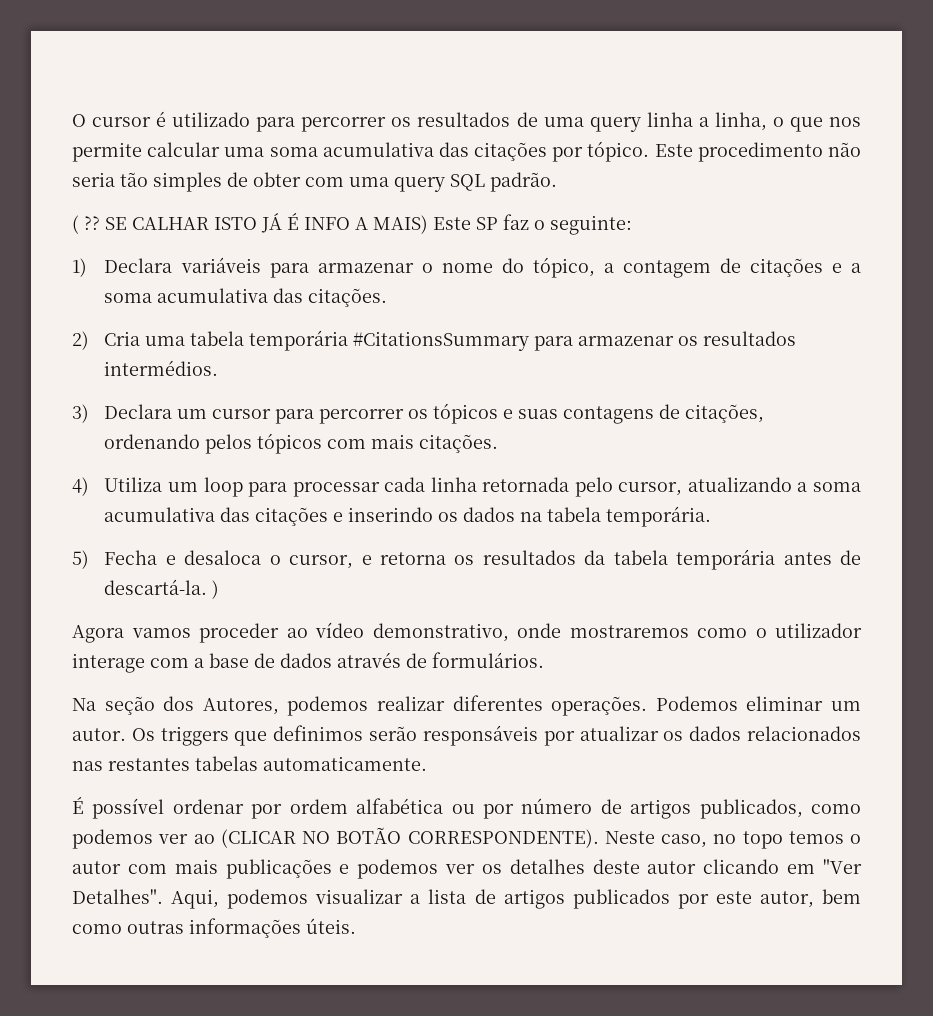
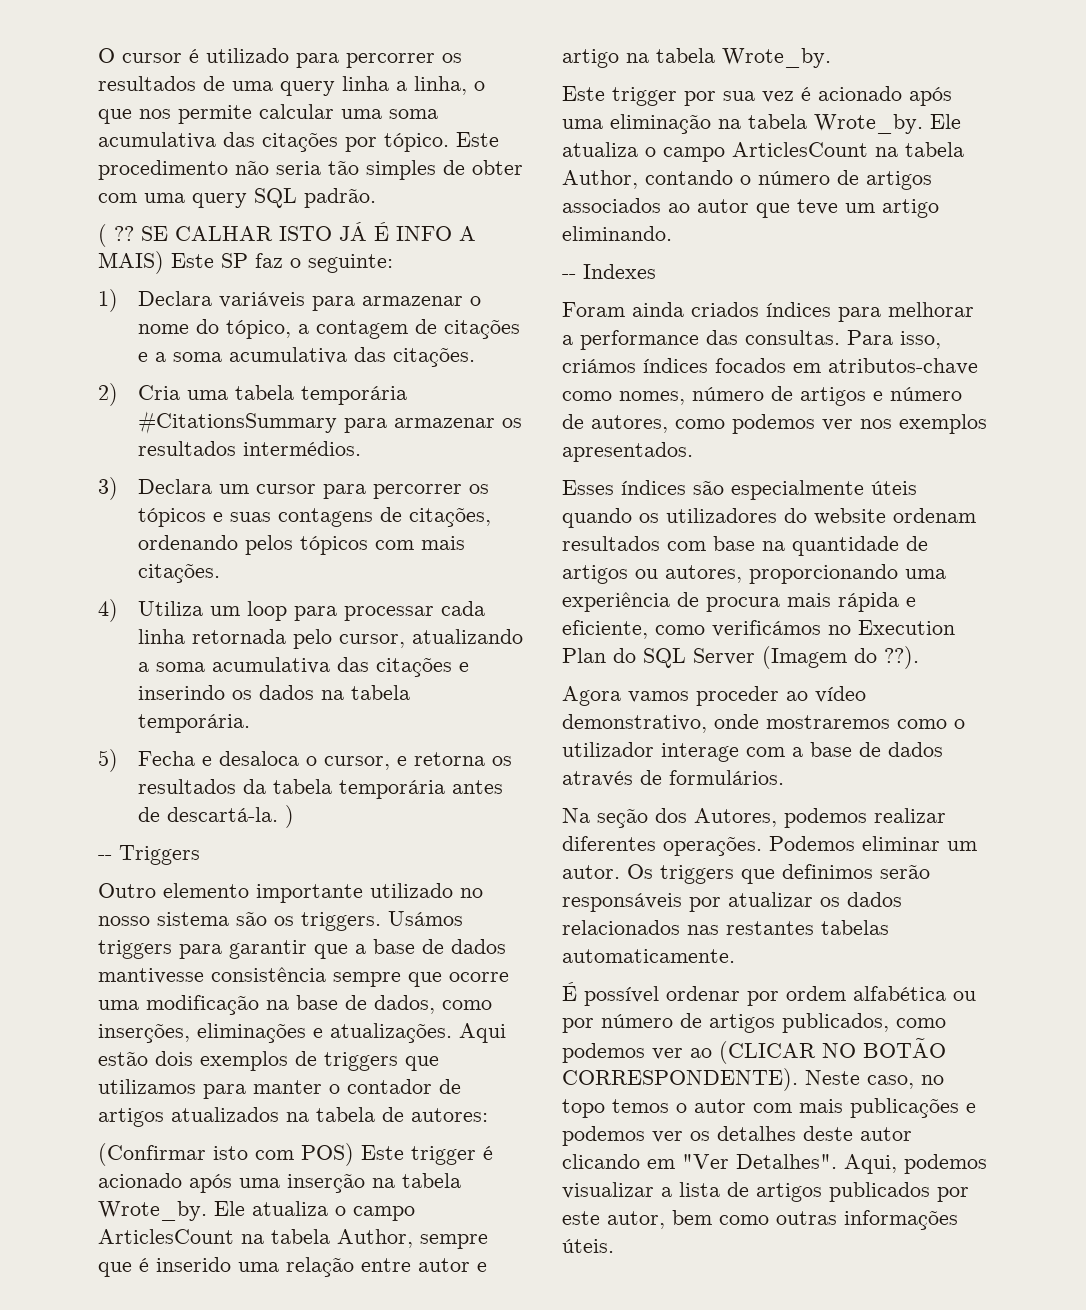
(220, 589) none -> [98,845,200,865] [98,883,483,903] [98,911,463,931] [98,939,506,959] [98,967,509,987] [98,995,492,1015] [98,1023,506,1043] [98,1051,439,1071] [98,1079,461,1099] [98,1107,488,1127] [98,1143,493,1166] [98,1173,461,1193] [98,1201,415,1221] [98,1229,488,1249] [98,1257,487,1277] [562,48,831,68] [562,86,952,106] [562,114,961,134] [562,142,964,162] [562,170,932,190] [562,198,939,218] [562,226,672,241] [562,264,656,279] [562,302,974,322] [562,330,941,350] [562,358,978,375] [562,386,962,406] [562,414,987,434] [562,442,693,462] [562,480,917,500] [562,508,976,528] [562,536,928,556] [562,564,946,584] [562,592,916,612] [562,620,955,639] [562,646,919,669] // -- Triggers // Outro elemento importante utilizado no nosso sistema são os triggers. Usámos triggers para garantir que a base de dados mantivesse consistência sempre que ocorre uma modificação na base de dados, como inserções, eliminações e atualizações. Aqui estão dois exemplos de triggers que utilizamos para manter o contador de artigos atualizados na tabela de autores: // (Confirmar isto com POS) Este trigger é acionado após uma inserção na tabela Wrote_by. Ele atualiza o campo ArticlesCount na tabela Author, sempre que é inserido uma relação entre autor e artigo na tabela Wrote_by. // Este trigger por sua vez é acionado após uma eliminação na tabela Wrote_by. Ele atualiza o campo ArticlesCount na tabela Author, contando o número de artigos associados ao autor que teve um artigo eliminando. // -- Indexes // Foram ainda criados índices para melhorar a performance das consultas. Para isso, criámos índices focados em atributos-chave como nomes, número de artigos e número de autores, como podemos ver nos exemplos apresentados. // Esses índices são especialmente úteis quando os utilizadores do website ordenam resultados com base na quantidade de artigos ou autores, proporcionando uma experiência de procura mais rápida e eficiente, como verificámos no Execution Plan do SQL Server (Imagem do ??).

